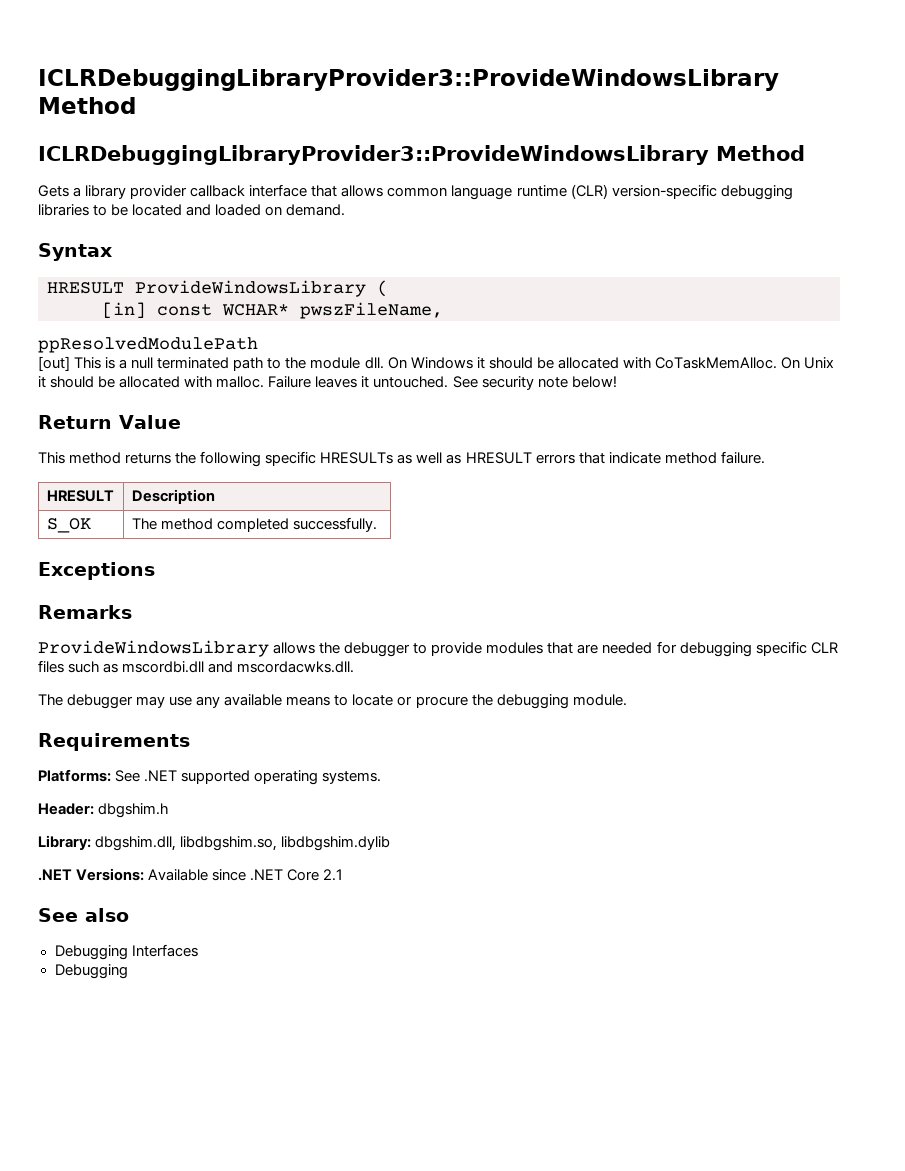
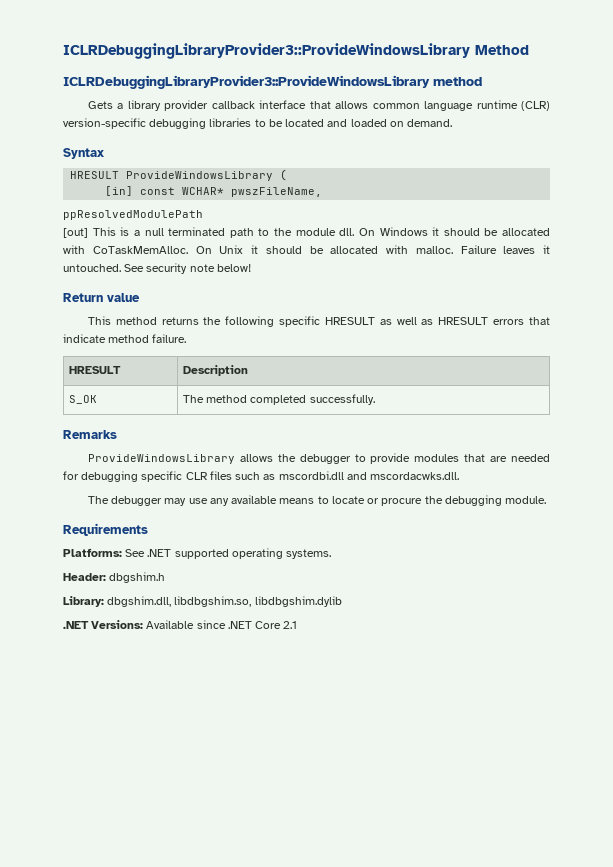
[716,145,805,161] Method -> [433,77,482,86] method
[119,415,181,429] Value -> [107,293,140,302] value
[320,452,394,464] HRESULTs -> [324,317,375,325] HRESULT
[38,562,155,580] // Exceptions -> (375, 399) none
[38,908,129,922] [54,944,198,960] [54,964,128,979] // See also // Debugging Interfaces // Debugging -> (298, 625) none

